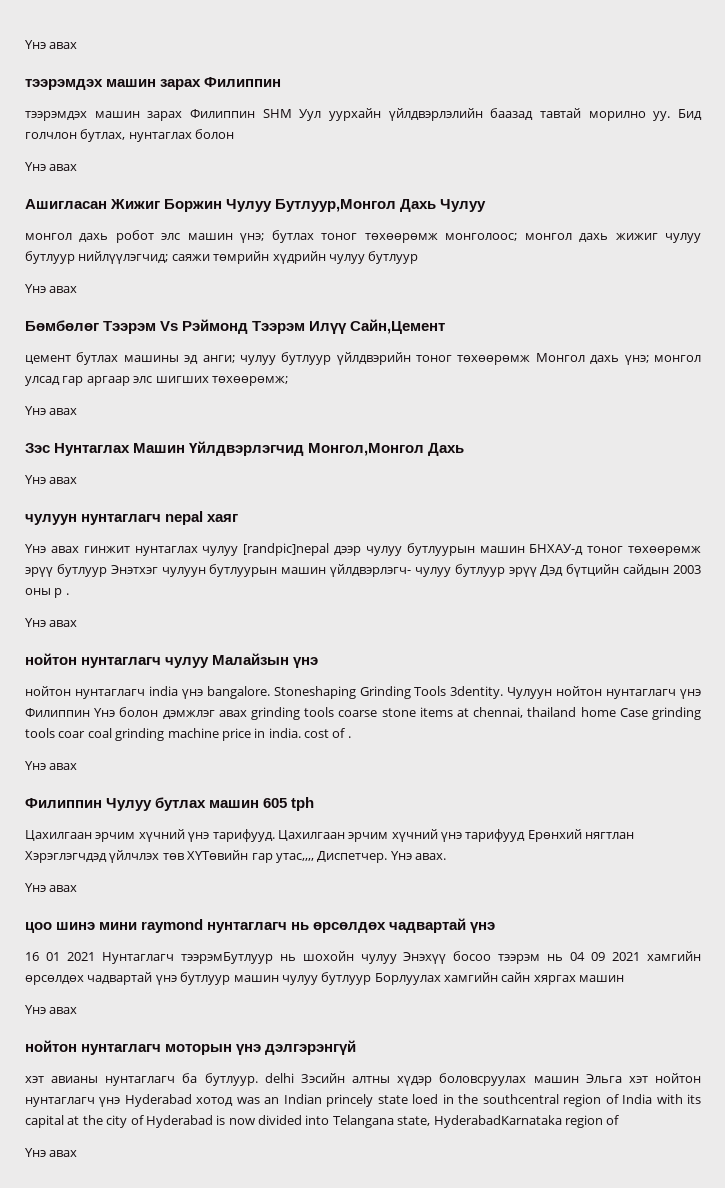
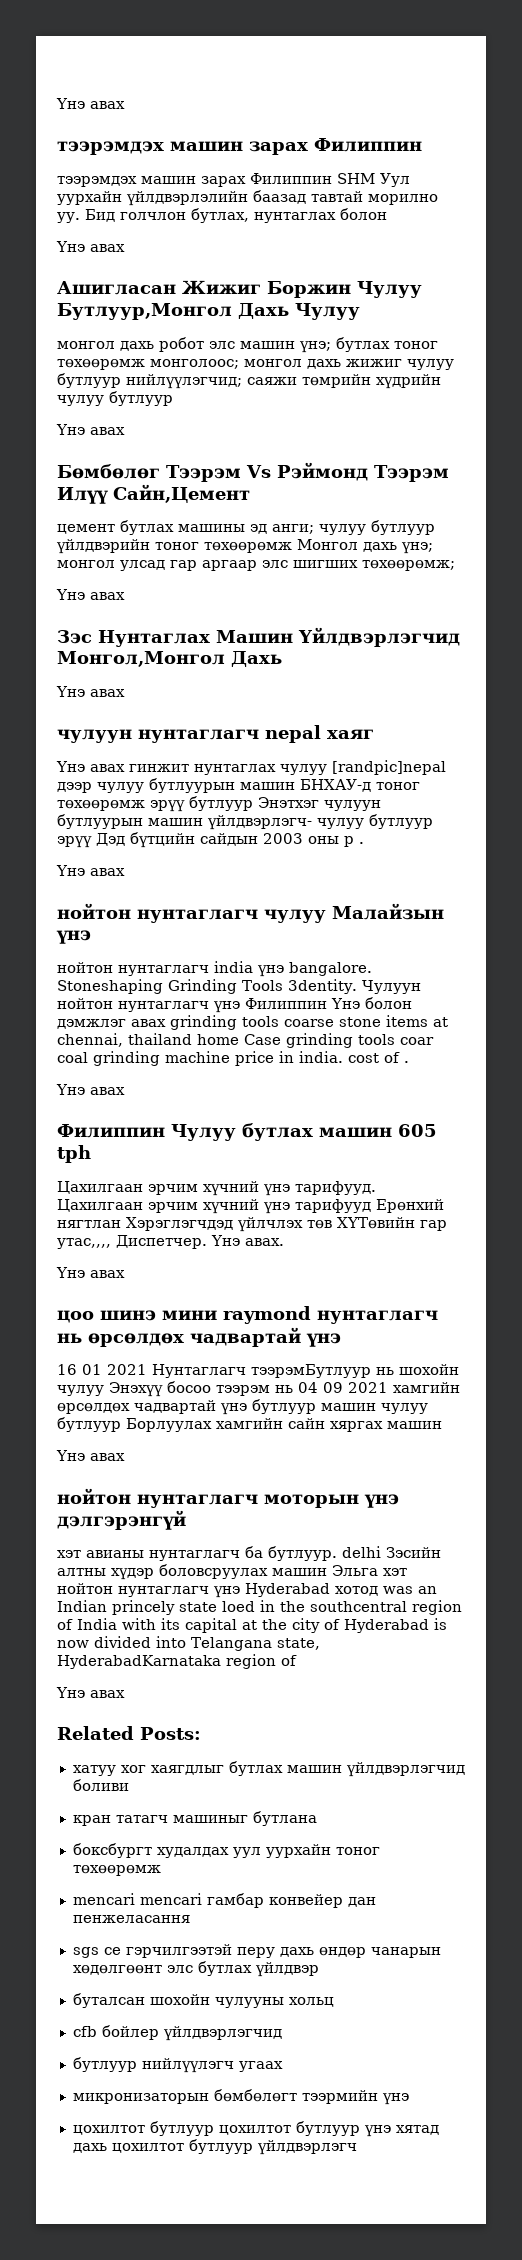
(78, 1153) none -> [57,1726,201,1740] [72,1761,465,1777] [72,1779,129,1791] [72,1811,317,1826] [72,1843,380,1858] [72,1865,161,1876] [72,1893,376,1908] [72,1915,190,1923] [72,1944,441,1958] [72,1961,319,1977] [72,1993,334,2008] [72,2025,282,2041] [72,2057,283,2073] [72,2089,409,2105] [72,2121,439,2137] [72,2139,357,2155] // Related Posts: // хатуу хог хаягдлыг бутлах машин үйлдвэрлэгчид боливи // кран татагч машиныг бутлана // боксбургт худалдах уул уурхайн тоног төхөөрөмж // mencari mencari гамбар конвейер дан пенжеласання // sgs ce гэрчилгээтэй перу дахь өндөр чанарын хөдөлгөөнт элс бутлах үйлдвэр // буталсан шохойн чулууны хольц // cfb бойлер үйлдвэрлэгчид // бутлуур нийлүүлэгч угаах // микронизаторын бөмбөлөгт тээрмийн үнэ // цохилтот бутлуур цохилтот бутлуур үнэ хятад дахь цохилтот бутлуур үйлдвэрлэгч

